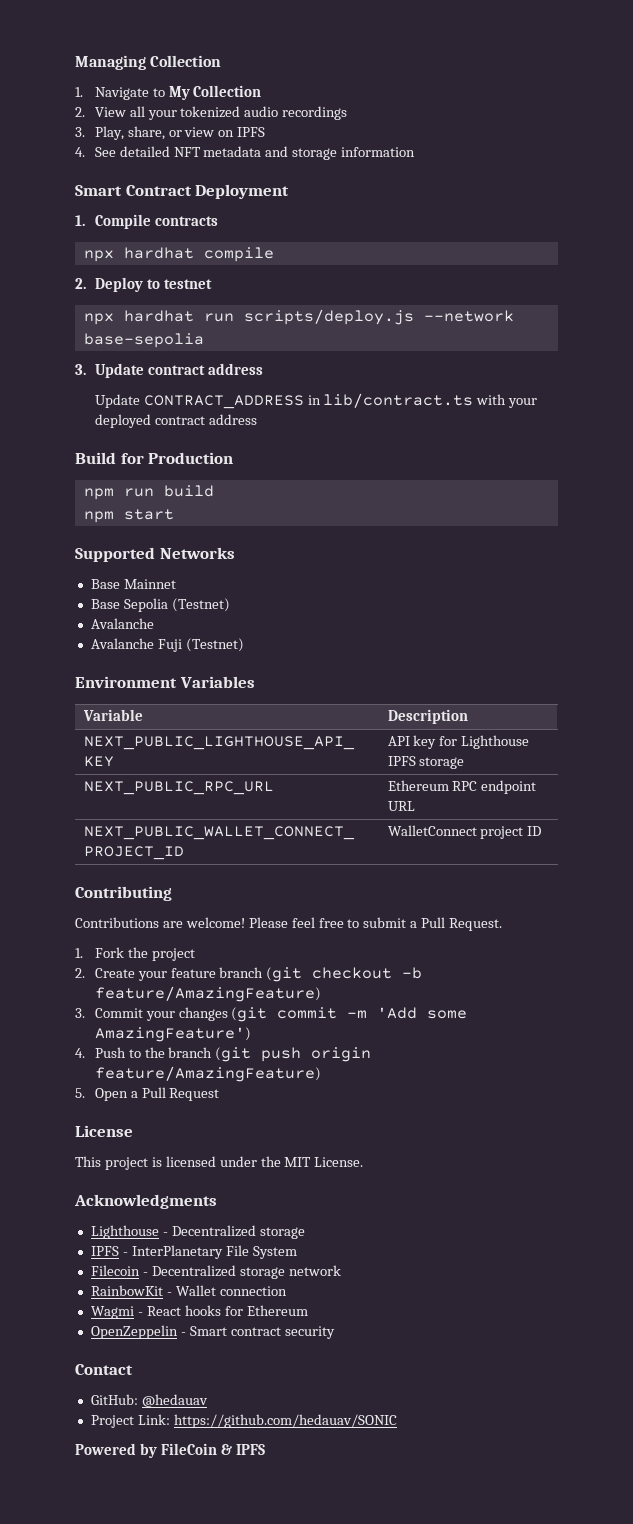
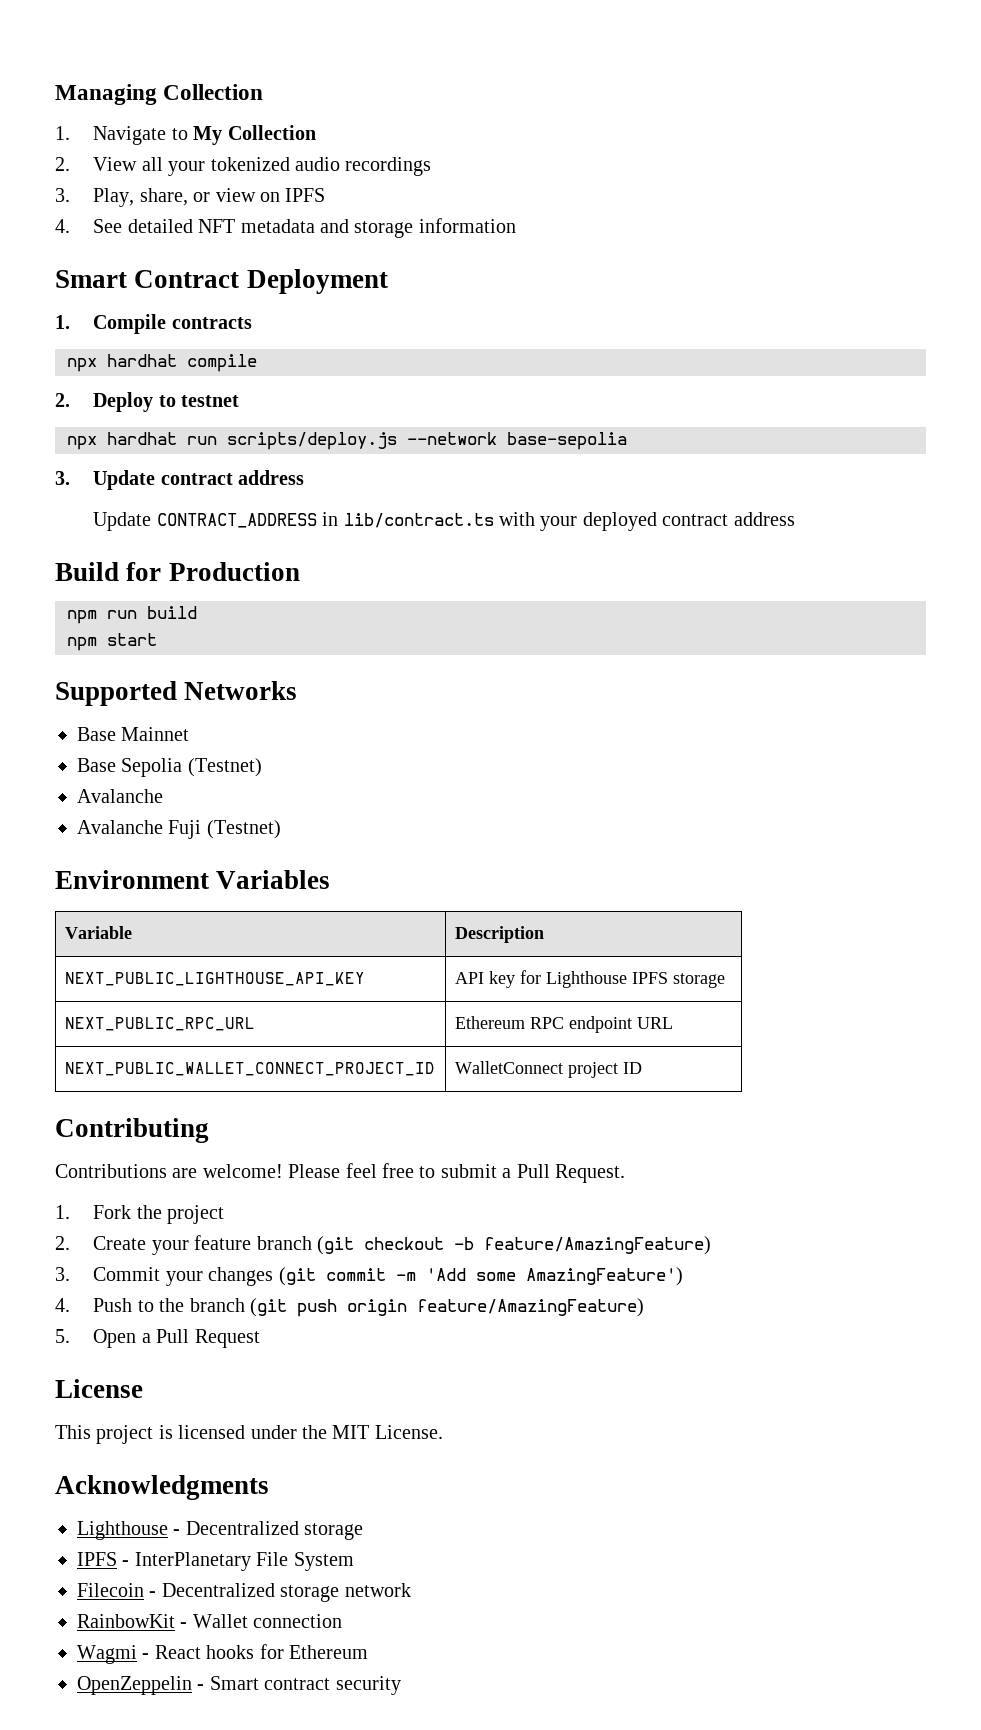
[75,1364,133,1375] [90,1394,208,1407] [90,1414,397,1428] [75,1443,265,1458] // Contact // GitHub: @hedauav // Project Link: https://github.com/hedauav/SONIC // Powered by FileCoin & IPFS -> (401, 1685) none

